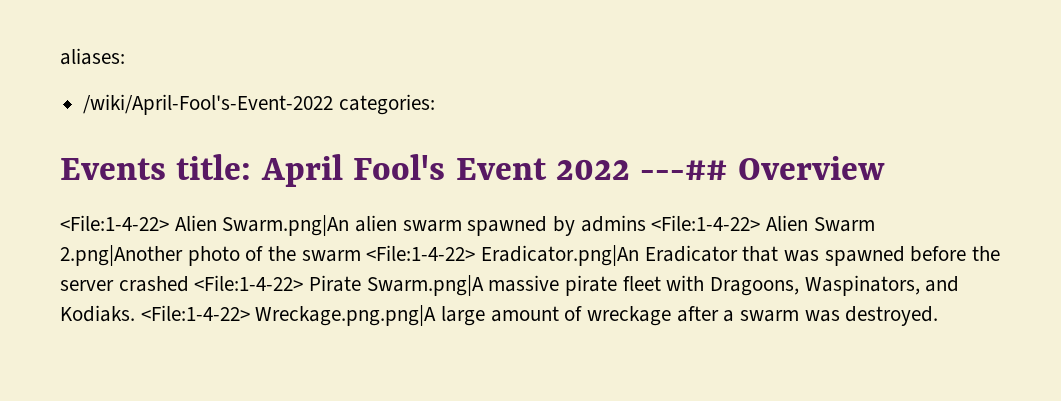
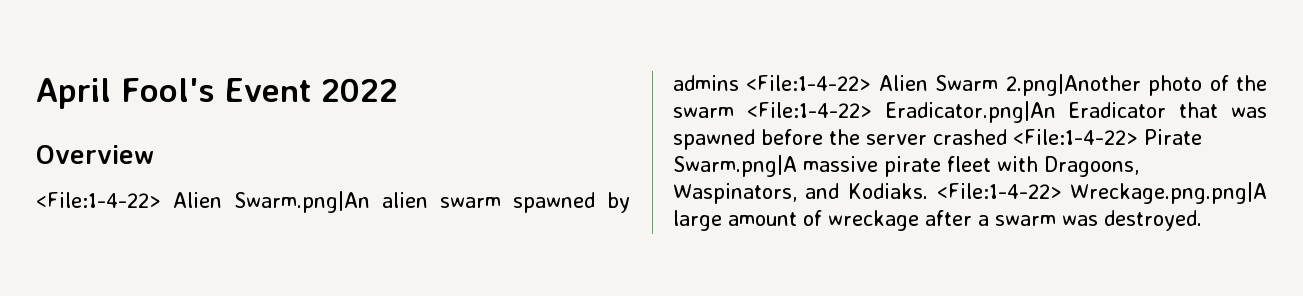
[60,48,125,65] [83,94,435,115] [60,154,252,180] aliases: // /wiki/April-Fool's-Event-2022 categories: // Events title: -> (36, 93) none
[640,160,728,180] ---## -> (398, 90) //

